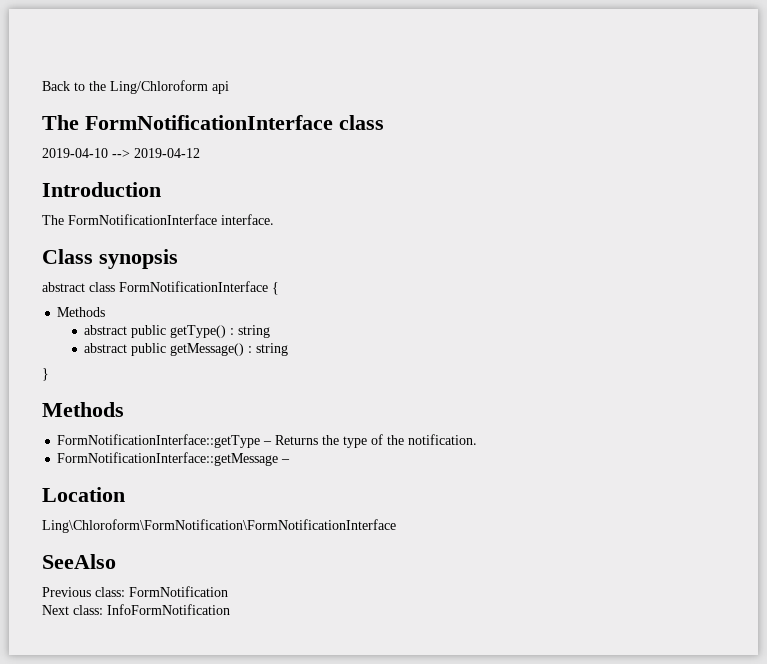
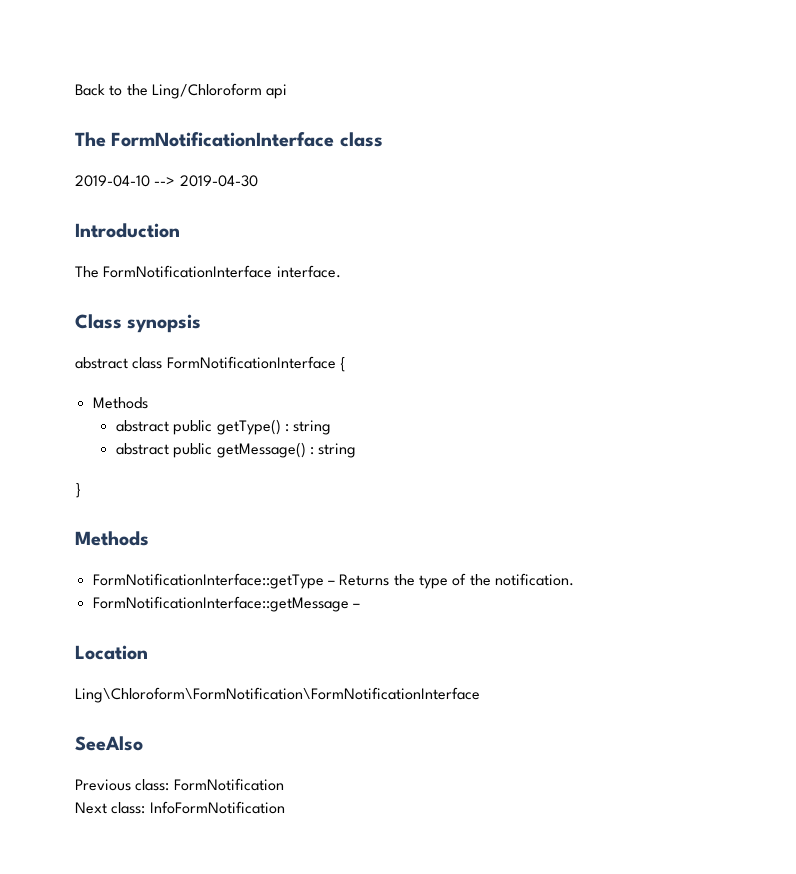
[134,148,200,158] 2019-04-12 -> [179,175,258,187] 2019-04-30

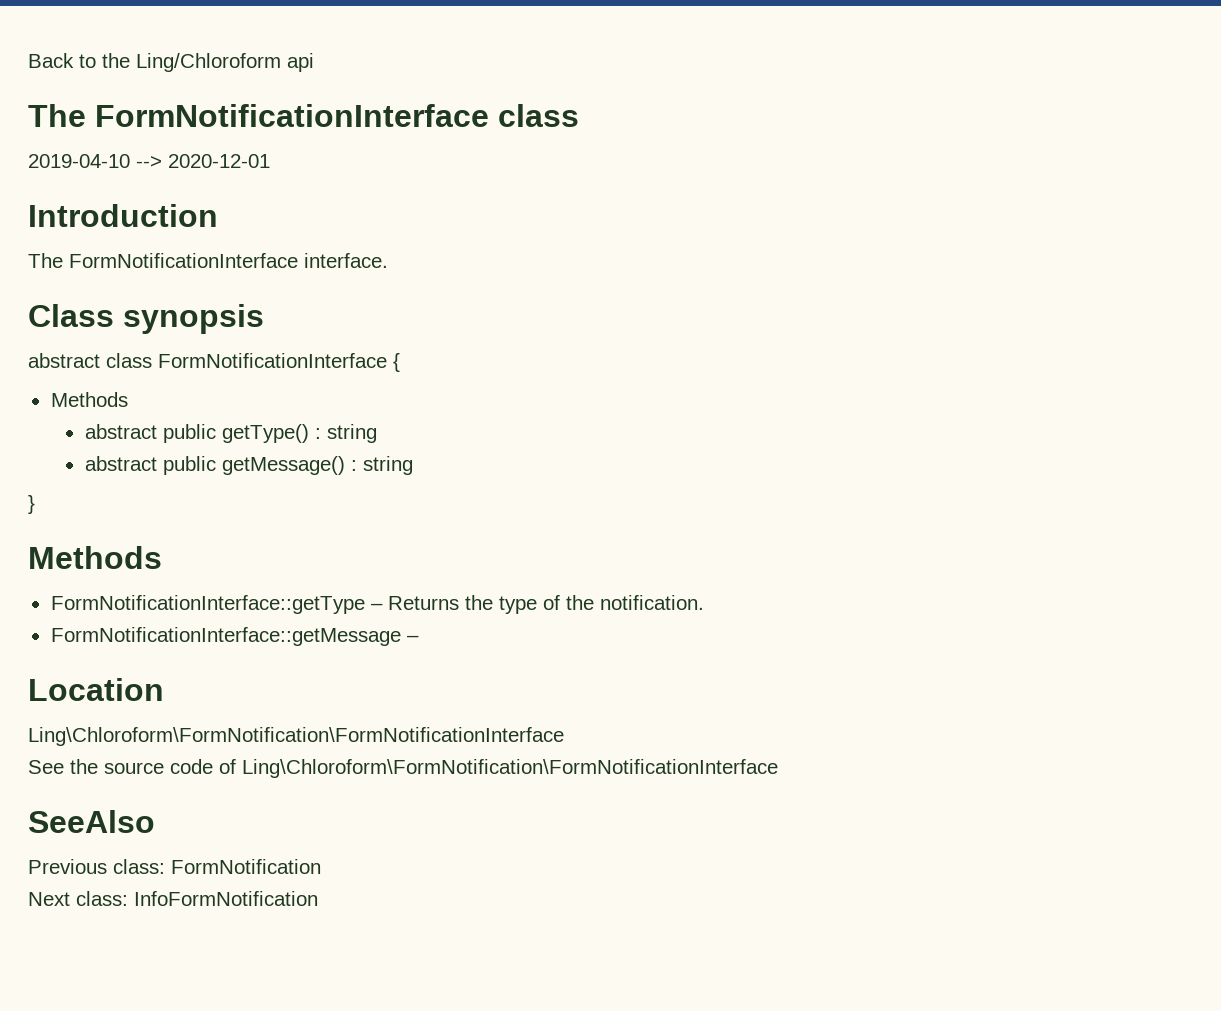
[179,175,258,187] 2019-04-30 -> [168,154,270,168] 2020-12-01
(480, 695) none -> [28,759,778,778] // See the source code of Ling\Chloroform\FormNotification\FormNotificationInterface

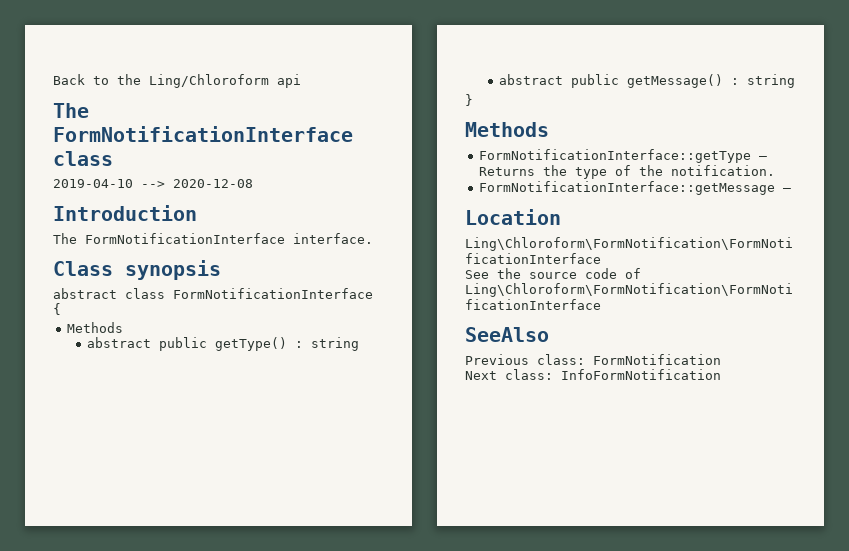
[168,154,270,168] 2020-12-01 -> [173,179,253,188] 2020-12-08

